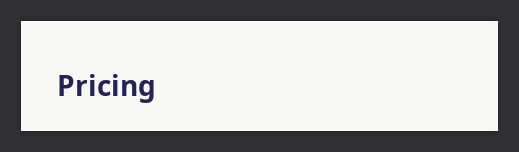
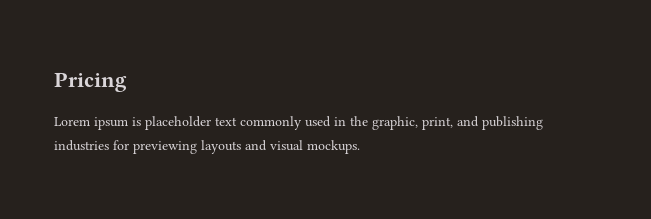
(156, 88) none -> [54,116,543,130] [54,140,360,154] // Lorem ipsum is placeholder text commonly used in the graphic, print, and publishing industries for previewing layouts and visual mockups.

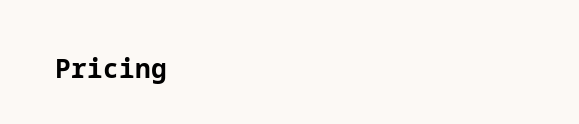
[54,116,543,130] [54,140,360,154] // Lorem ipsum is placeholder text commonly used in the graphic, print, and publishing industries for previewing layouts and visual mockups. -> (167, 70) none

